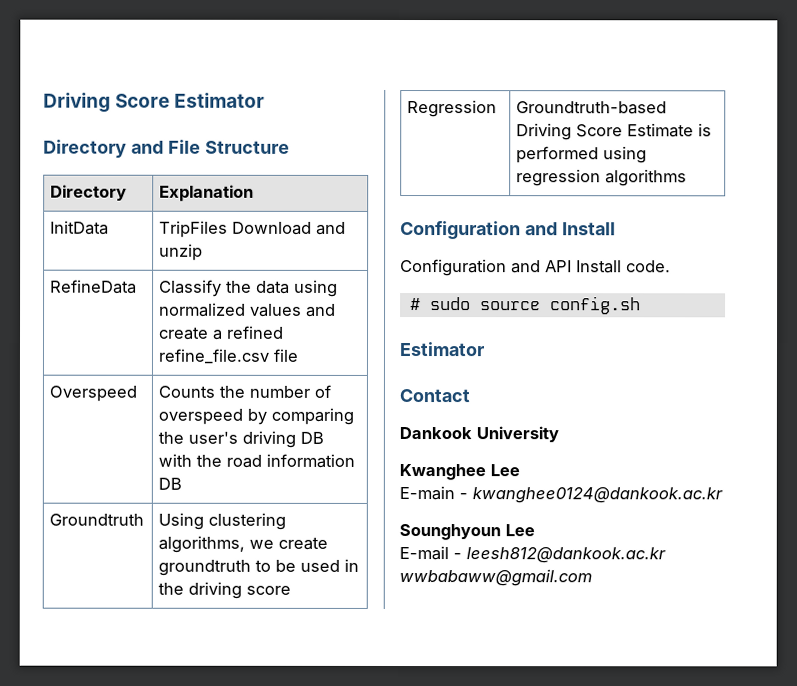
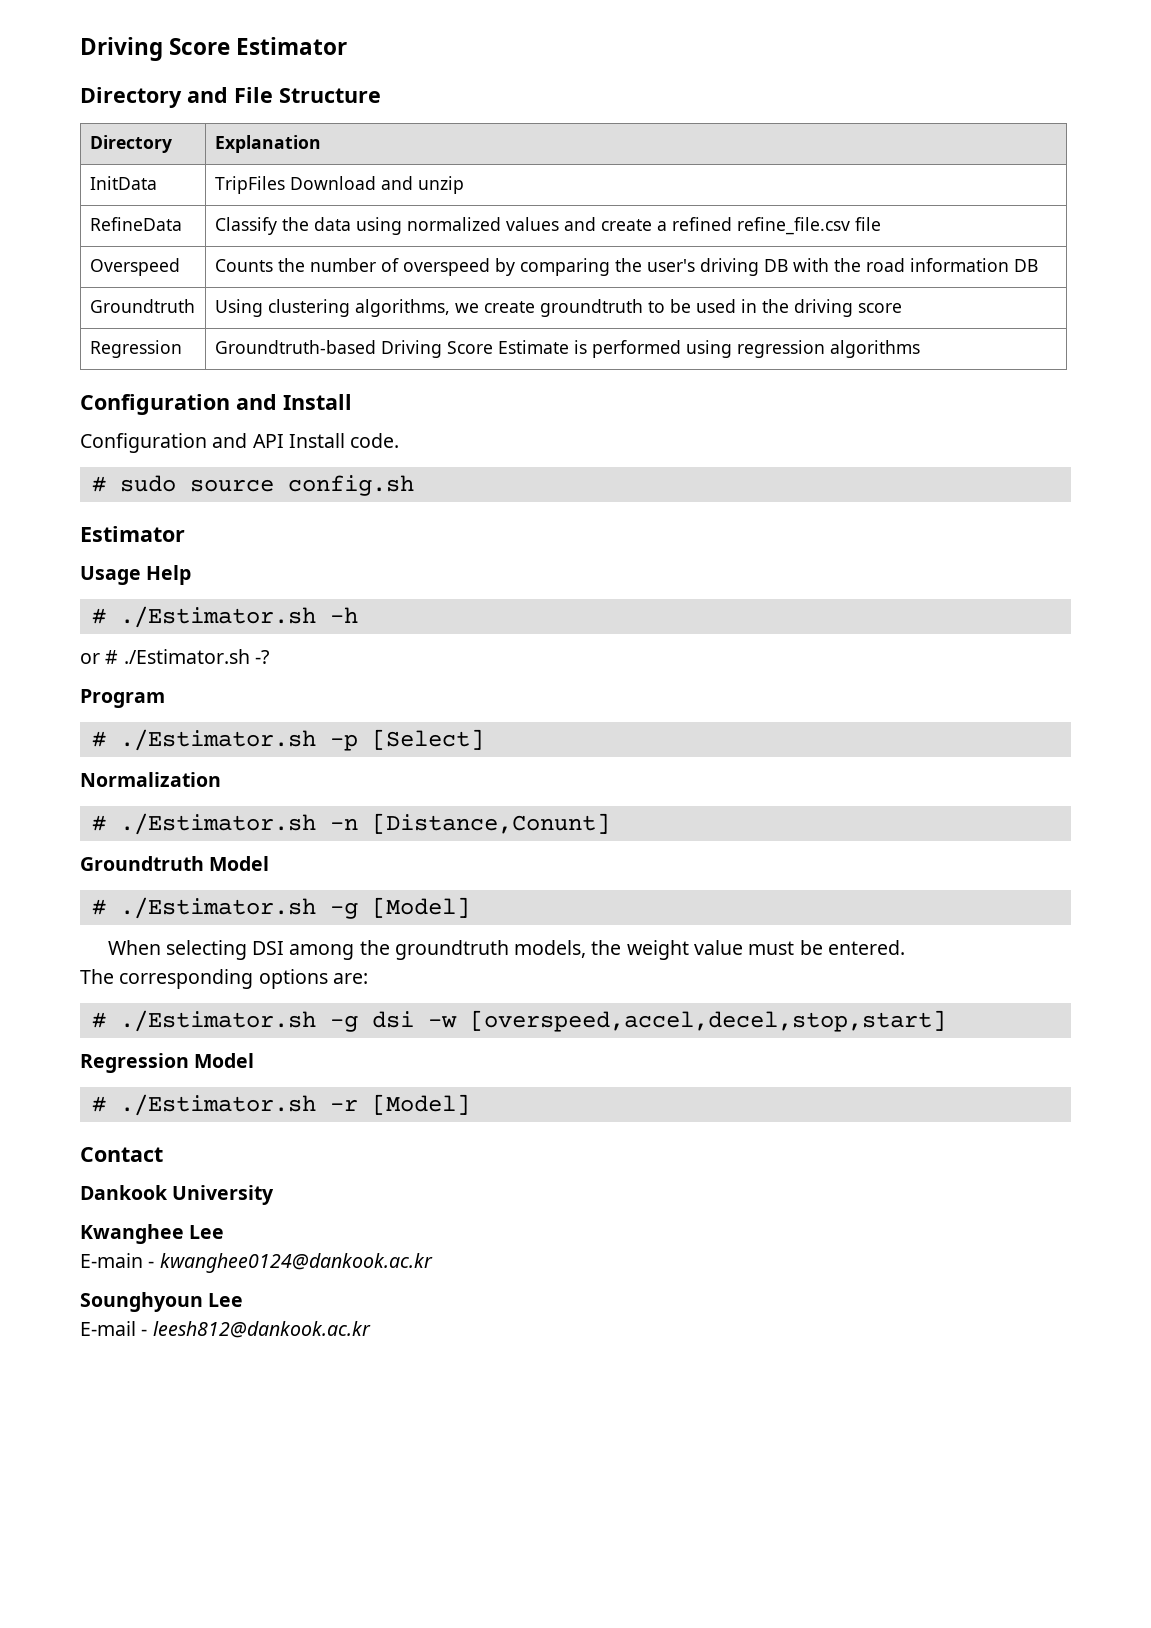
(485, 349) none -> [80,565,192,585] [91,606,358,628] [80,649,269,664] [80,689,165,708] [91,729,484,751] [80,772,221,787] [91,813,610,835] [80,856,270,871] [91,897,470,919] [107,940,905,960] [80,969,368,989] [91,1010,946,1032] [80,1053,255,1073] [91,1094,470,1116] // Usage Help // # ./Estimator.sh -h // or # ./Estimator.sh -? // Program // # ./Estimator.sh -p [Select] // Normalization // # ./Estimator.sh -n [Distance,Conunt] // Groundtruth Model // # ./Estimator.sh -g [Model] // When selecting DSI among the groundtruth models, the weight value must be entered. // The corresponding options are: // # ./Estimator.sh -g dsi -w [overspeed,accel,decel,stop,start] // Regression Model // # ./Estimator.sh -r [Model]
[399,569,592,587] wwbabaww@gmail.com -> (371, 1329) none

